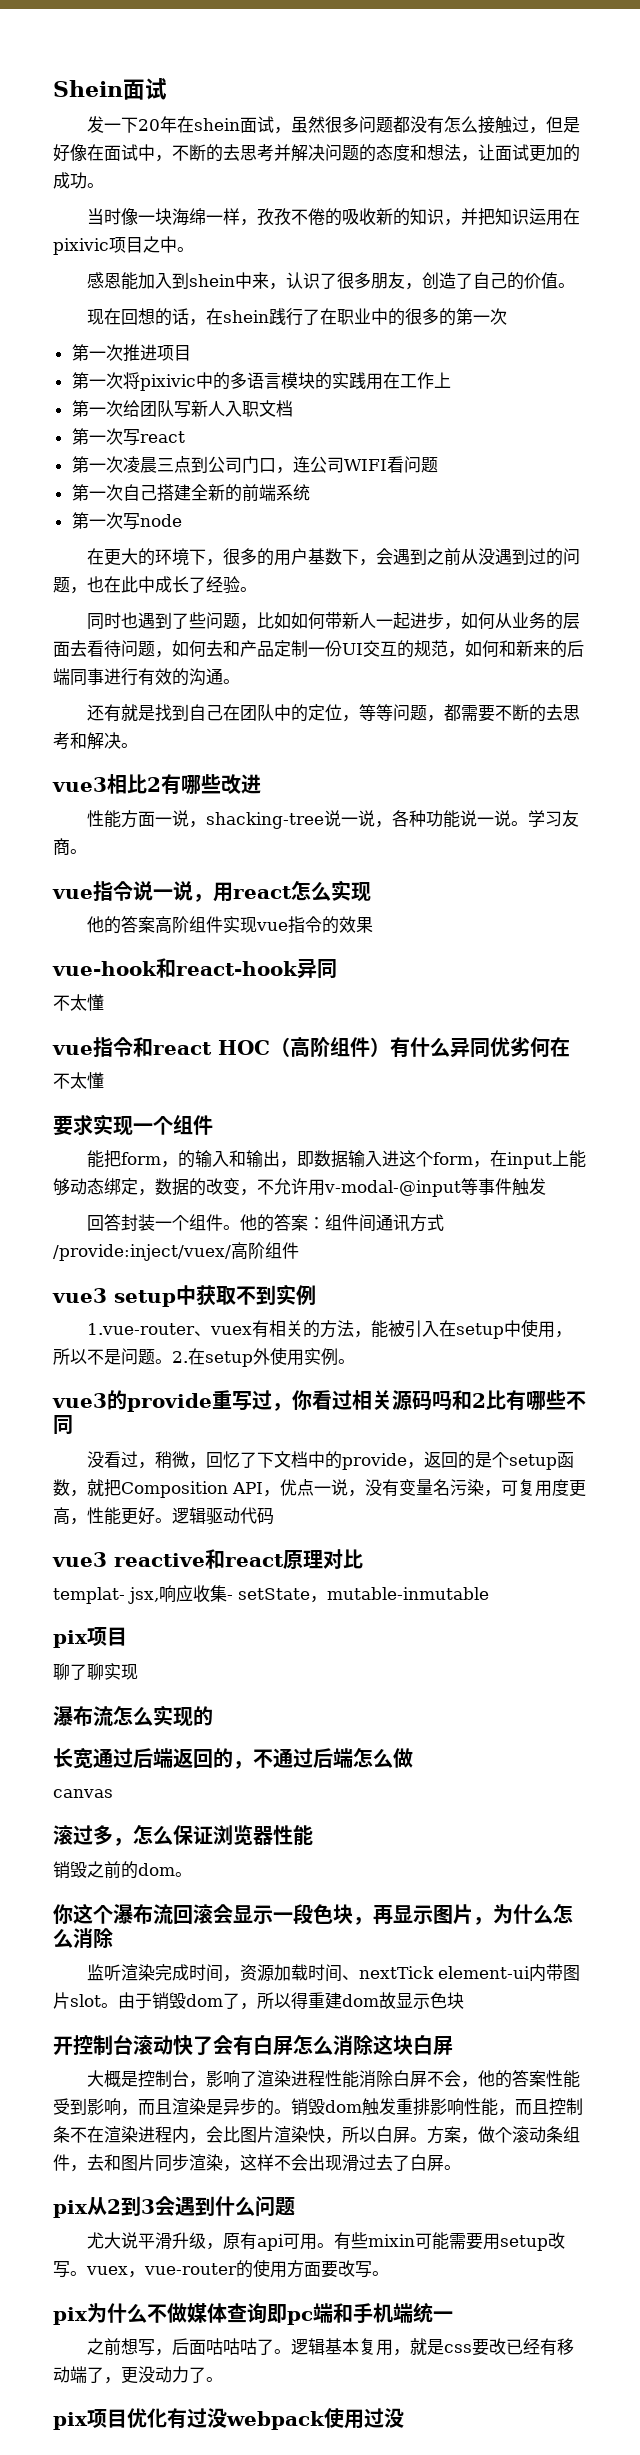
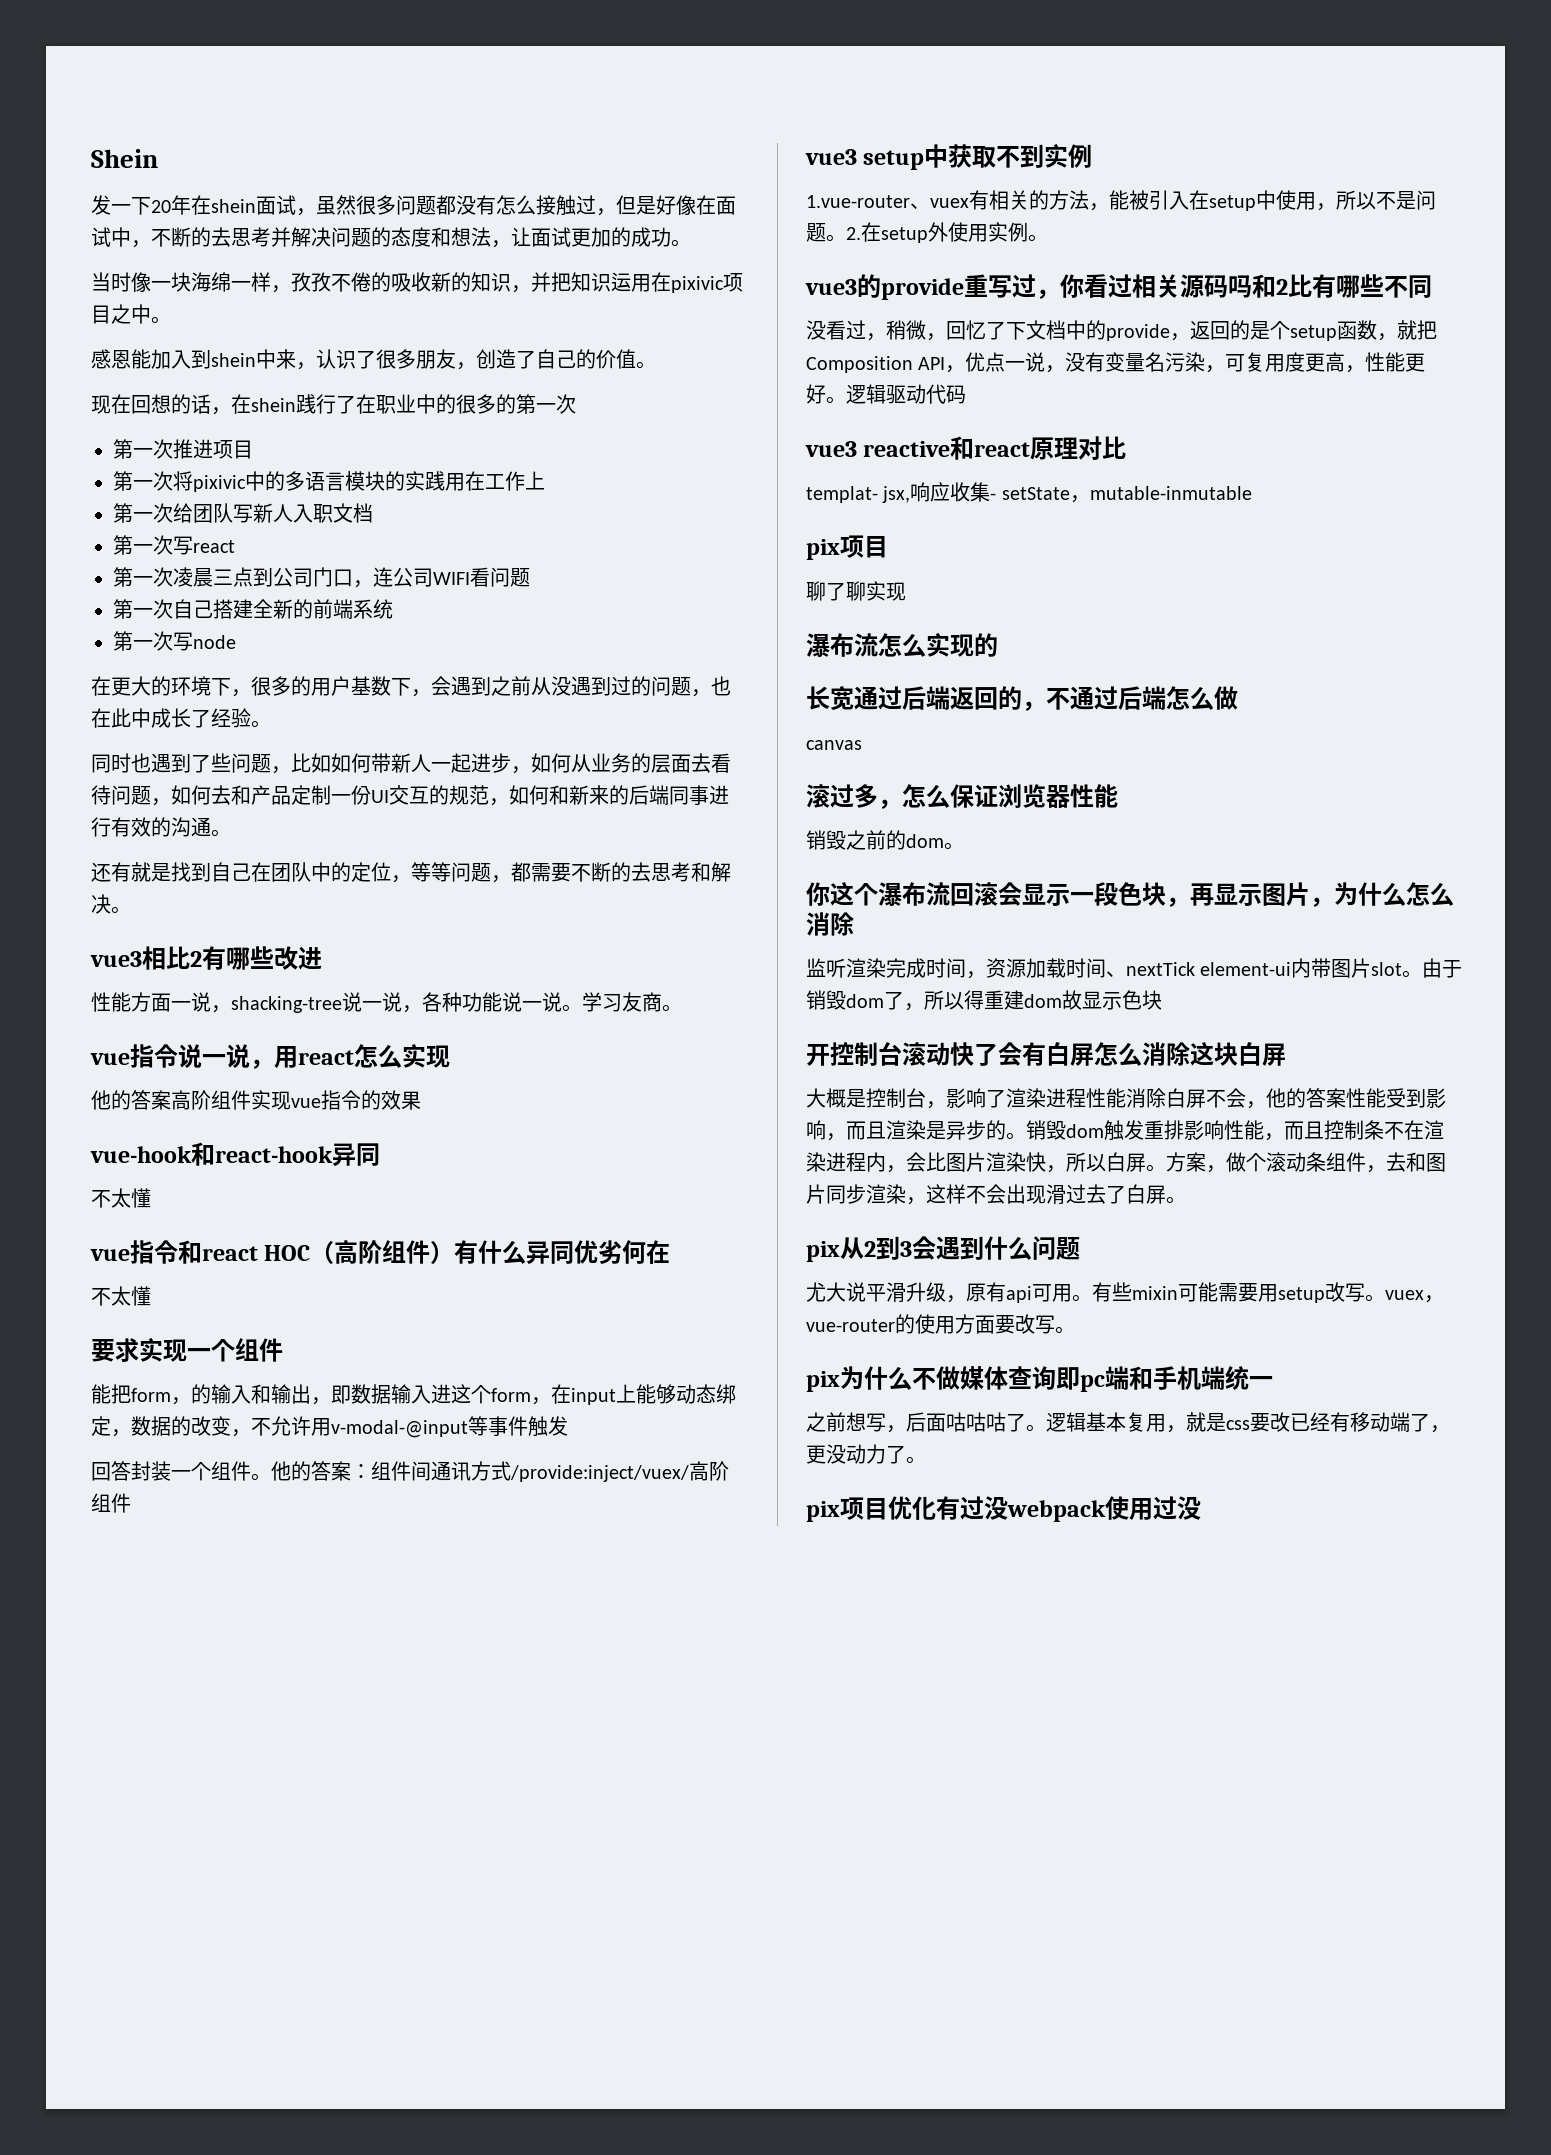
[123,78,167,100] 面试 -> (158, 158) none

